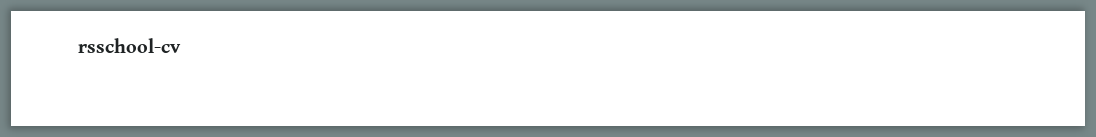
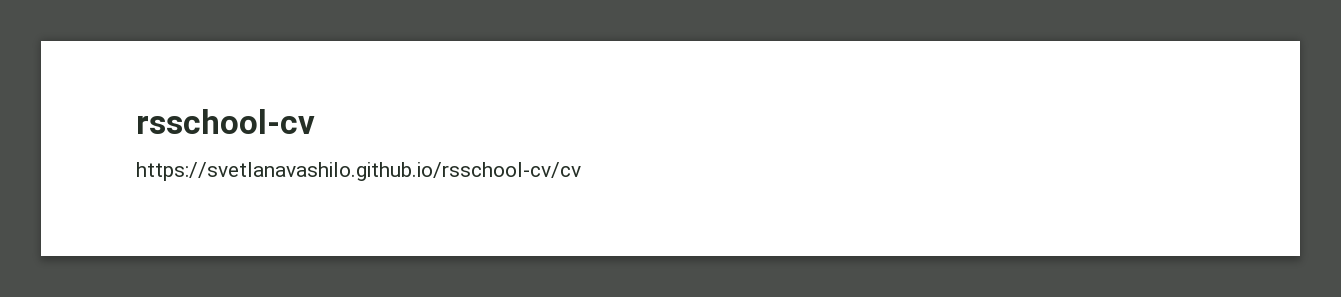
(181, 45) none -> [136,162,581,181] // https://svetlanavashilo.github.io/rsschool-cv/cv

